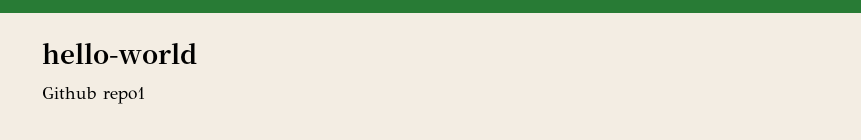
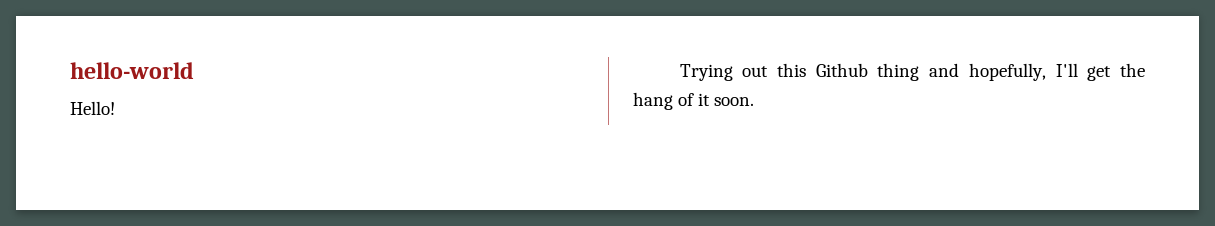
[42,87,145,104] Github repo1 -> [70,101,115,115] [679,63,1145,81] [633,92,755,110] Hello! // Trying out this Github thing and hopefully, I'll get the hang of it soon.

